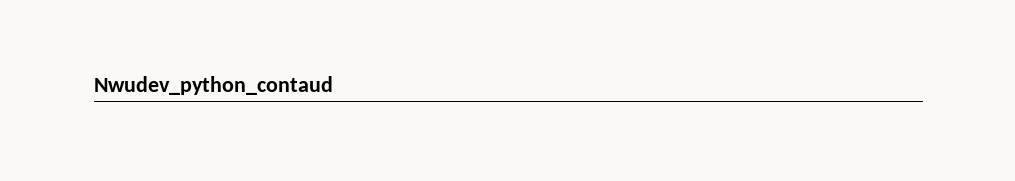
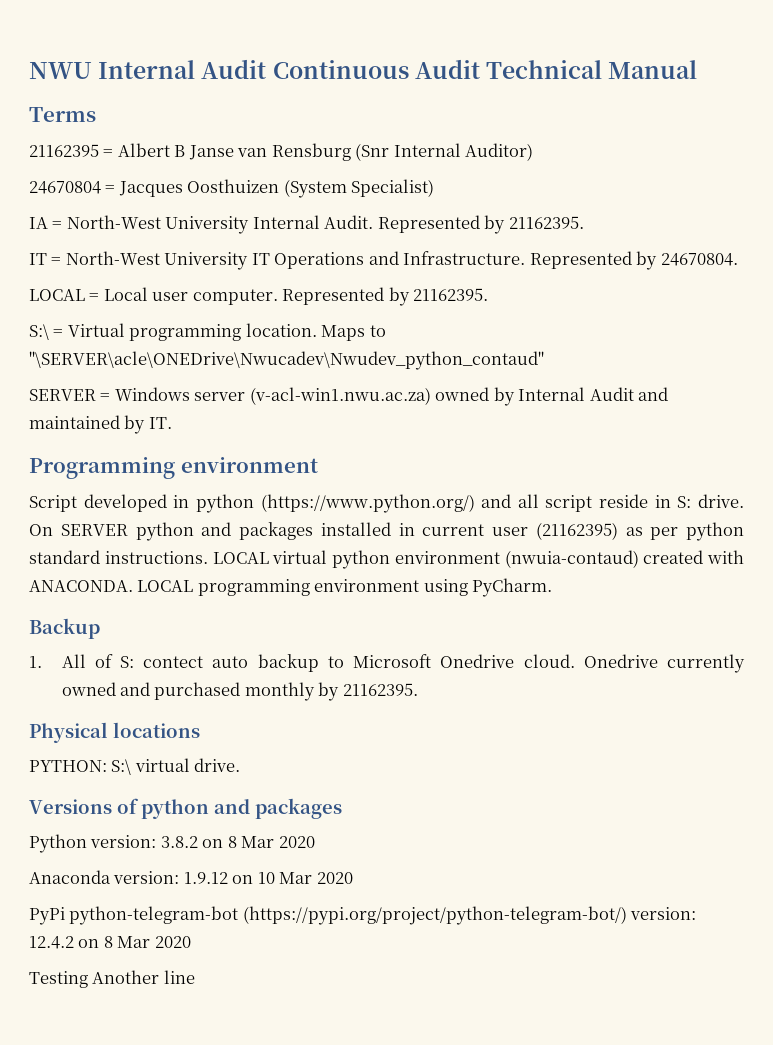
[94,76,333,95] Nwudev_python_contaud -> [29,59,698,79] [29,107,96,122] [29,143,534,161] [29,179,435,198] [29,215,584,234] [29,251,738,270] [29,287,489,306] [29,323,386,341] [29,351,544,370] [29,387,669,406] [29,415,172,434] [29,457,318,479] [29,494,744,513] [29,522,744,541] [29,550,744,569] [29,578,553,597] [29,618,100,639] [29,654,745,673] [61,682,418,701] [29,722,200,743] [29,758,241,775] [29,798,342,819] [29,834,315,853] [29,870,353,884] [29,906,697,925] [29,936,191,949] [29,970,195,988] NWU Internal Audit Continuous Audit Technical Manual // Terms // 21162395 = Albert B Janse van Rensburg (Snr Internal Auditor) // 24670804 = Jacques Oosthuizen (System Specialist) // IA = North-West University Internal Audit. Represented by 21162395. // IT = North-West University IT Operations and Infrastructure. Represented by 24670804. // LOCAL = Local user computer. Represented by 21162395. // S:\ = Virtual programming location. Maps to "\SERVER\acle\ONEDrive\Nwucadev\Nwudev_python_contaud" // SERVER = Windows server (v-acl-win1.nwu.ac.za) owned by Internal Audit and maintained by IT. // Programming environment // Script developed in python (https://www.python.org/) and all script reside in S: drive. On SERVER python and packages installed in current user (21162395) as per python standard instructions. LOCAL virtual python environment (nwuia-contaud) created with ANACONDA. LOCAL programming environment using PyCharm. // Backup // 1. All of S: contect auto backup to Microsoft Onedrive cloud. Onedrive currently owned and purchased monthly by 21162395. // Physical locations // PYTHON: S:\ virtual drive. // Versions of python and packages // Python version: 3.8.2 on 8 Mar 2020 // Anaconda version: 1.9.12 on 10 Mar 2020 // PyPi python-telegram-bot (https://pypi.org/project/python-telegram-bot/) version: 12.4.2 on 8 Mar 2020 // Testing Another line

